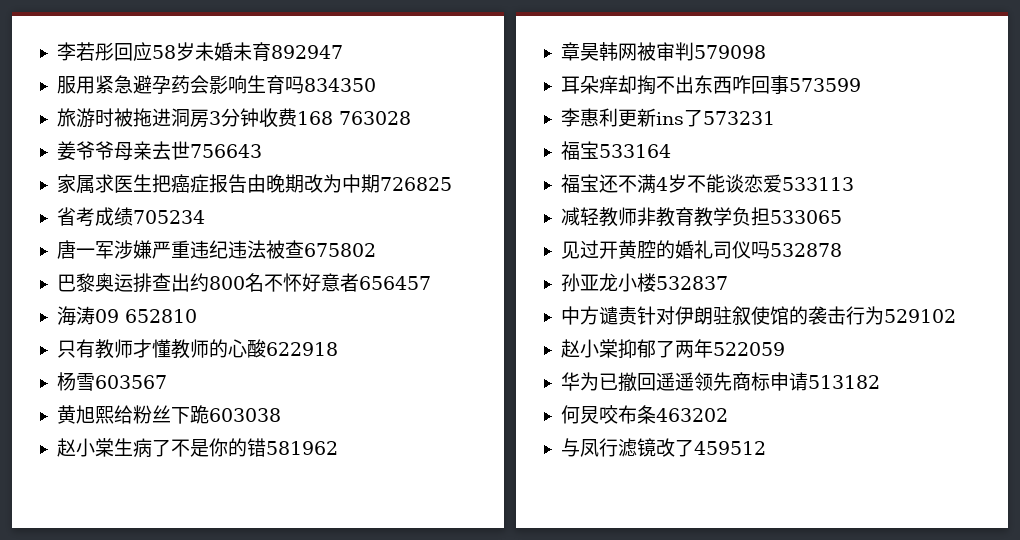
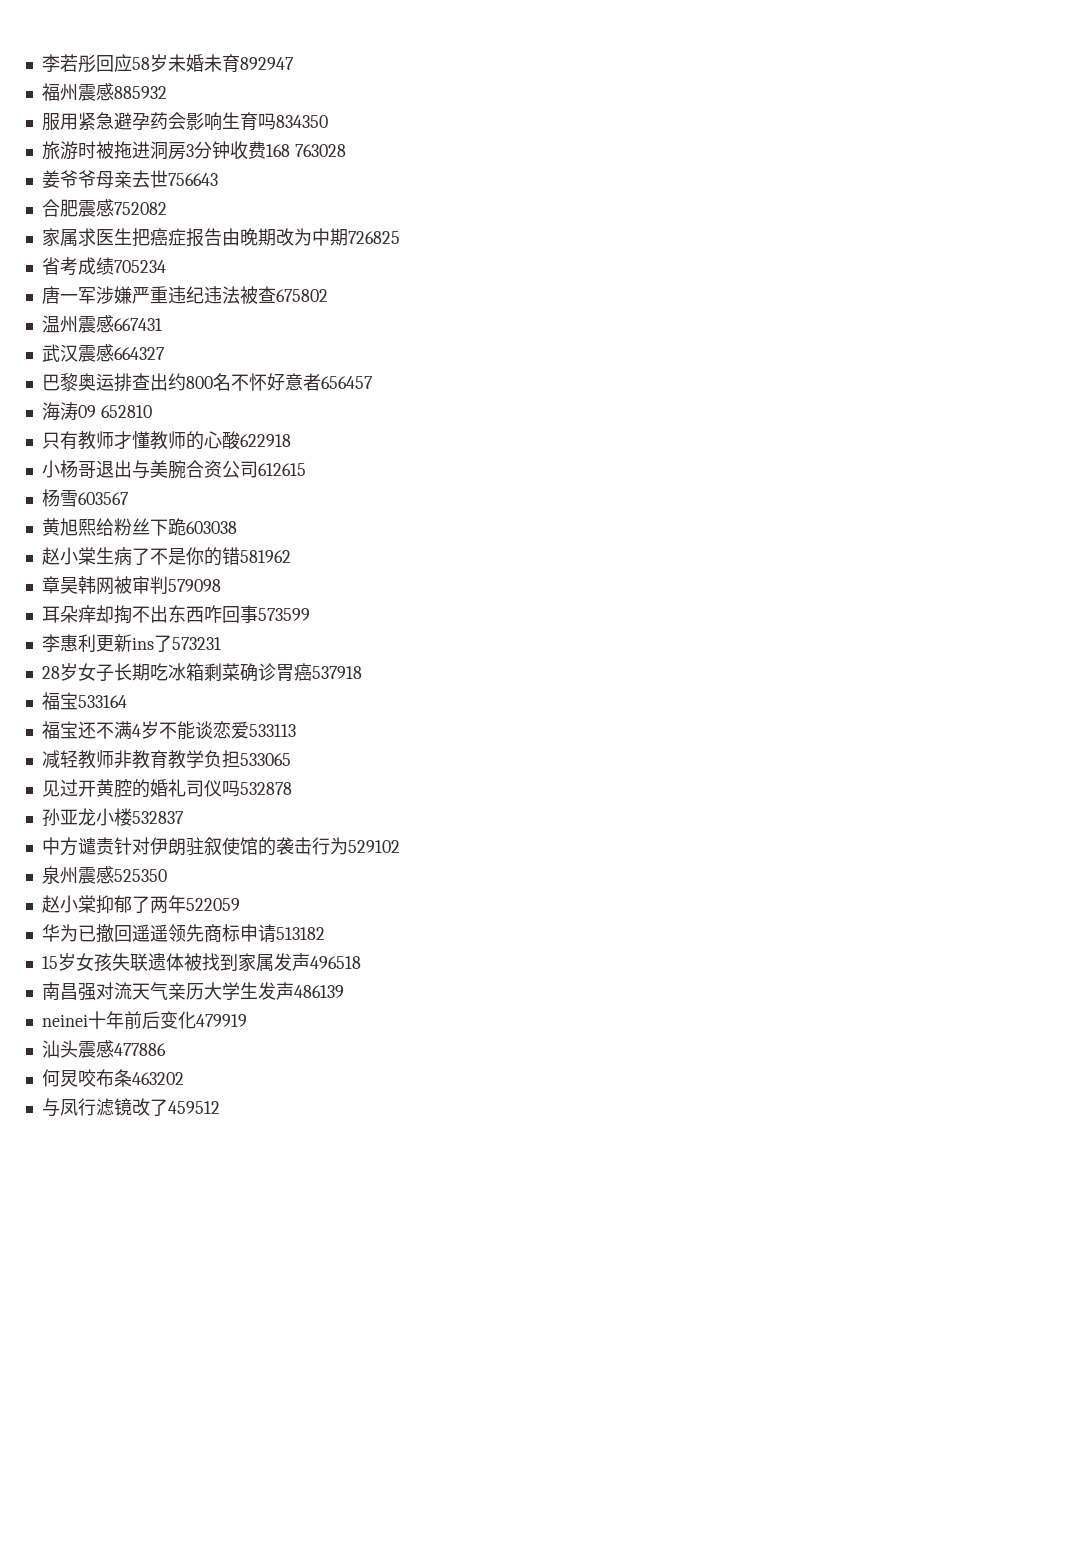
(343, 52) none -> [41,83,167,101] // 福州震感885932
(262, 151) none -> [41,199,167,217] // 合肥震感752082
(376, 250) none -> [41,315,162,333] [41,344,165,362] // 温州震感667431 // 武汉震感664327
(338, 349) none -> [41,460,306,479] // 小杨哥退出与美腕合资公司612615
(775, 118) none -> [41,663,362,682] // 28岁女子长期吃冰箱剩菜确诊胃癌537918
(956, 316) none -> [41,866,167,884] // 泉州震感525350
(880, 382) none -> [41,953,361,972] [41,982,344,1001] [41,1011,247,1029] [41,1040,166,1058] // 15岁女孩失联遗体被找到家属发声496518 // 南昌强对流天气亲历大学生发声486139 // neinei十年前后变化479919 // 汕头震感477886

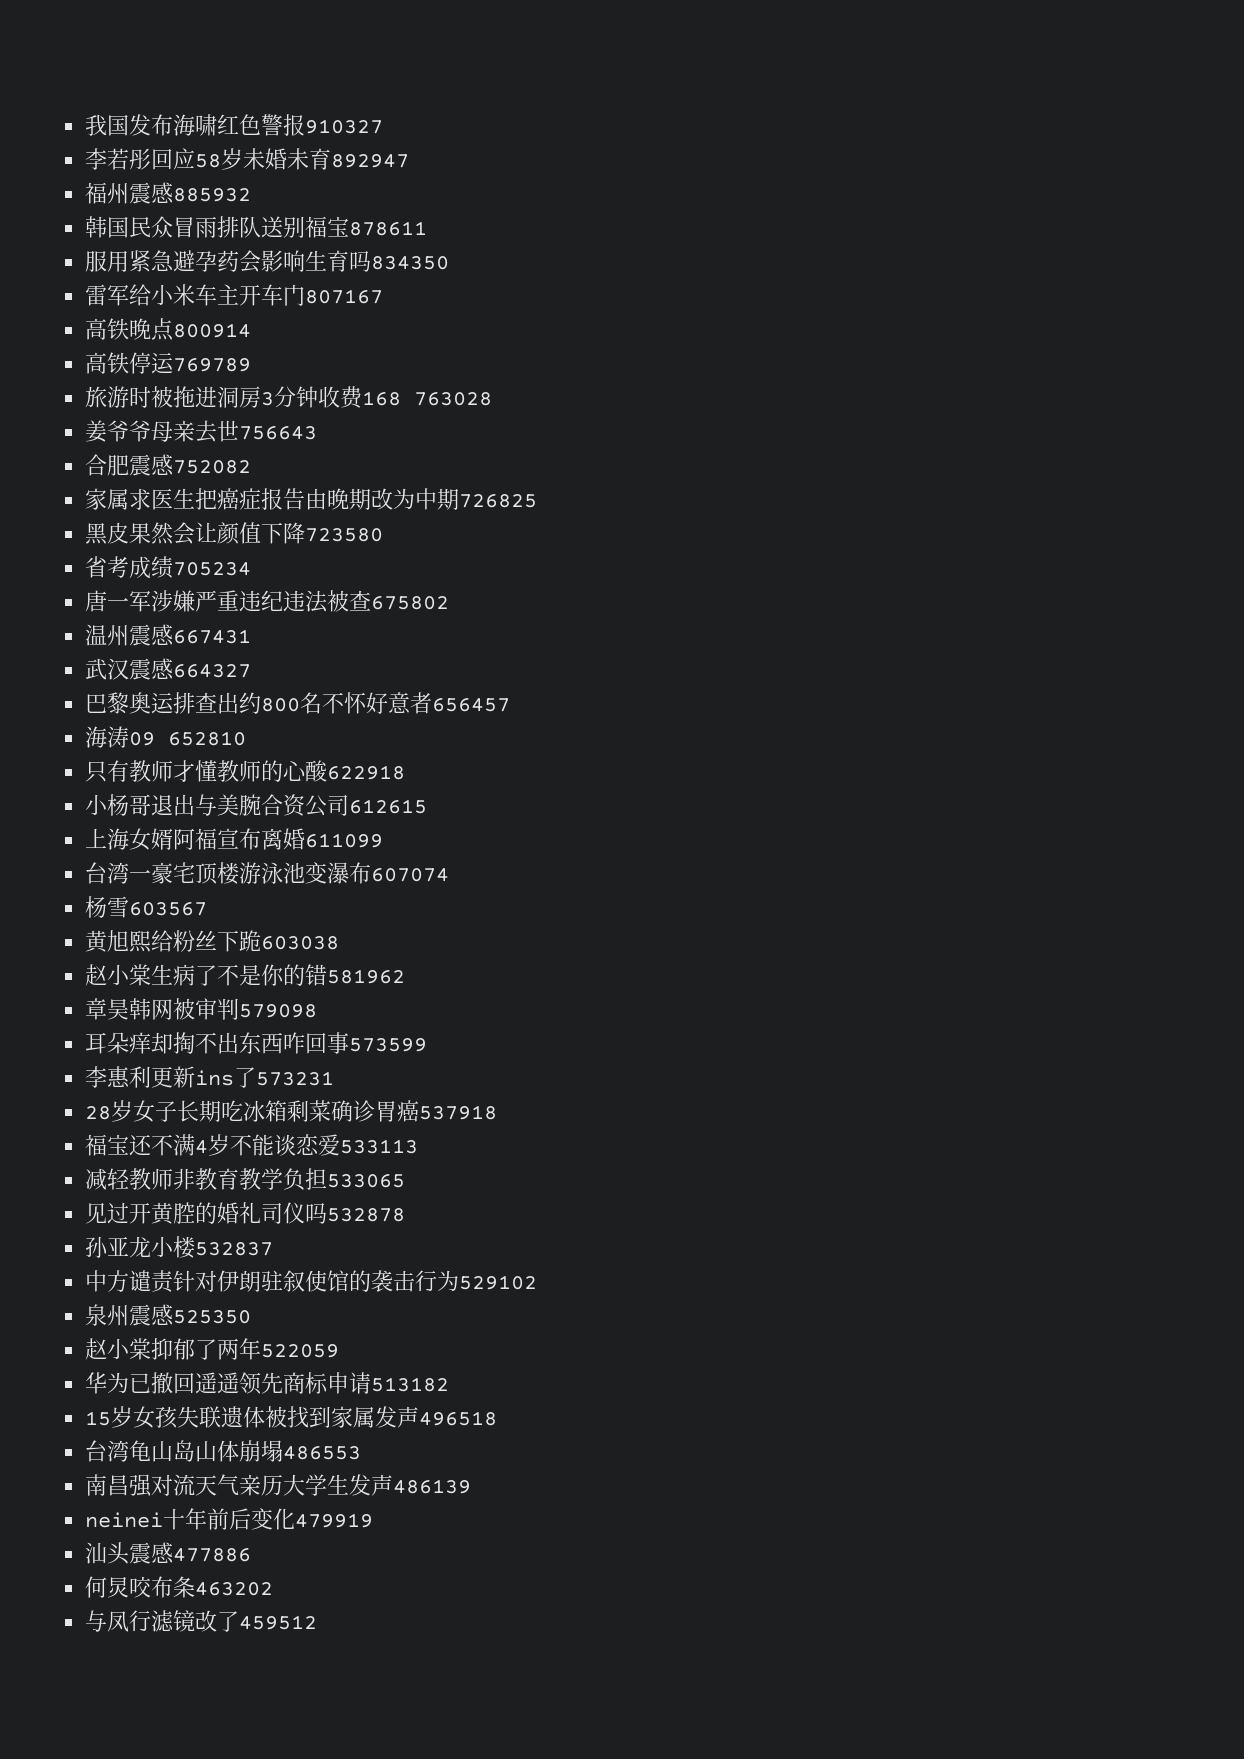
(41, 63) none -> [85,114,384,136] 我国发布海啸红色警报910327 //
(167, 92) none -> [85,216,428,238] // 韩国民众冒雨排队送别福宝878611
(328, 121) none -> [85,284,384,306] [85,318,252,341] [85,352,252,374] // 雷军给小米车主开车门807167 // 高铁晚点800914 // 高铁停运769789
(400, 237) none -> [85,522,384,545] // 黑皮果然会让颜值下降723580
(306, 469) none -> [85,828,384,851] [85,862,450,885] // 上海女婿阿福宣布离婚611099 // 台湾一豪宅顶楼游泳池变瀑布607074
[41,692,127,710] // 福宝533164 -> (498, 1112) none
(361, 962) none -> [85,1440,362,1462] // 台湾龟山岛山体崩塌486553

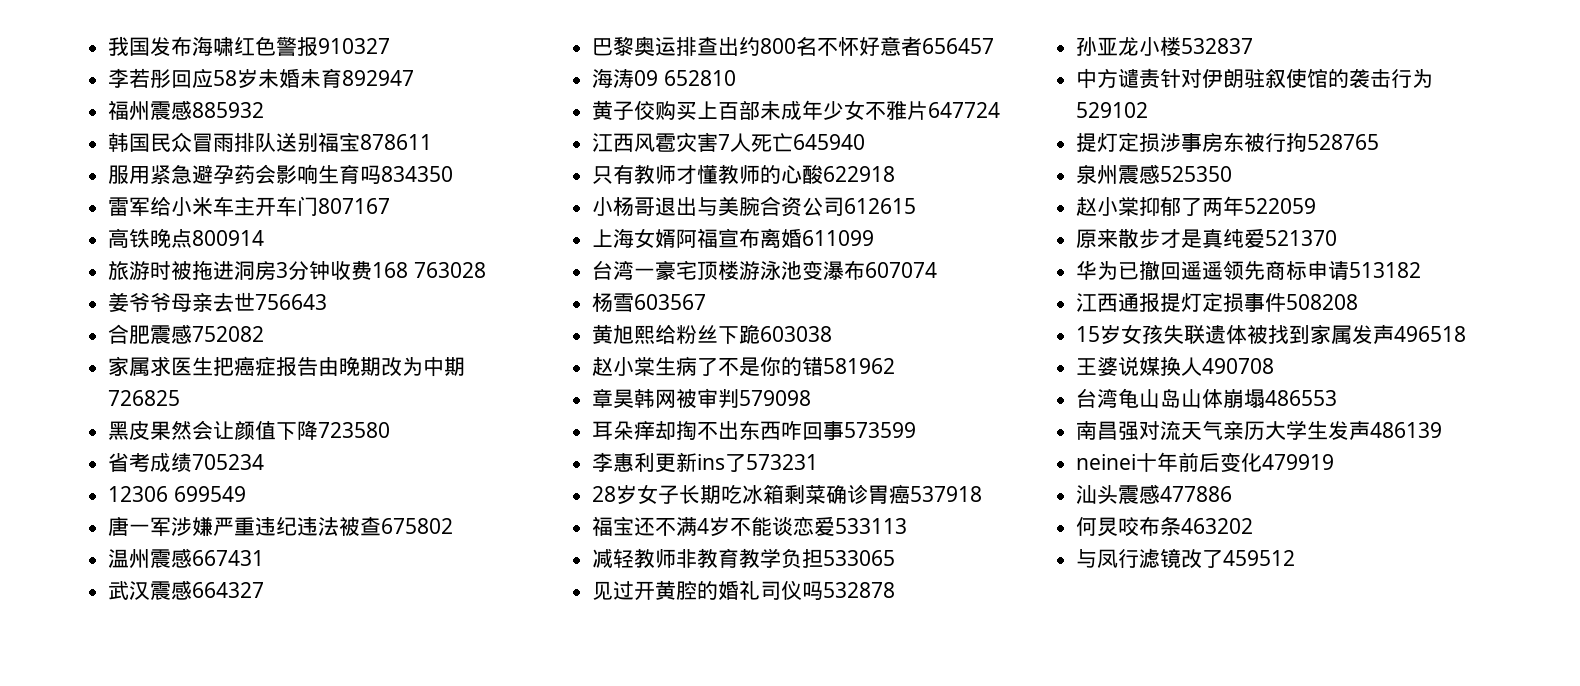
[85,352,252,374] // 高铁停运769789 -> (265, 238) none
(252, 569) none -> [108,486,246,502] // 12306 699549
(247, 738) none -> [592,100,1001,120] [592,132,866,153] // 黄子佼购买上百部未成年少女不雅片647724 // 江西风雹灾害7人死亡645940
(538, 1282) none -> [1076,132,1380,152] // 提灯定损涉事房东被行拘528765
(340, 1351) none -> [1076,228,1338,249] // 原来散步才是真纯爱521370
(450, 1384) none -> [1076,292,1359,313] // 江西通报提灯定损事件508208
(498, 1418) none -> [1076,356,1275,376] // 王婆说媒换人490708

